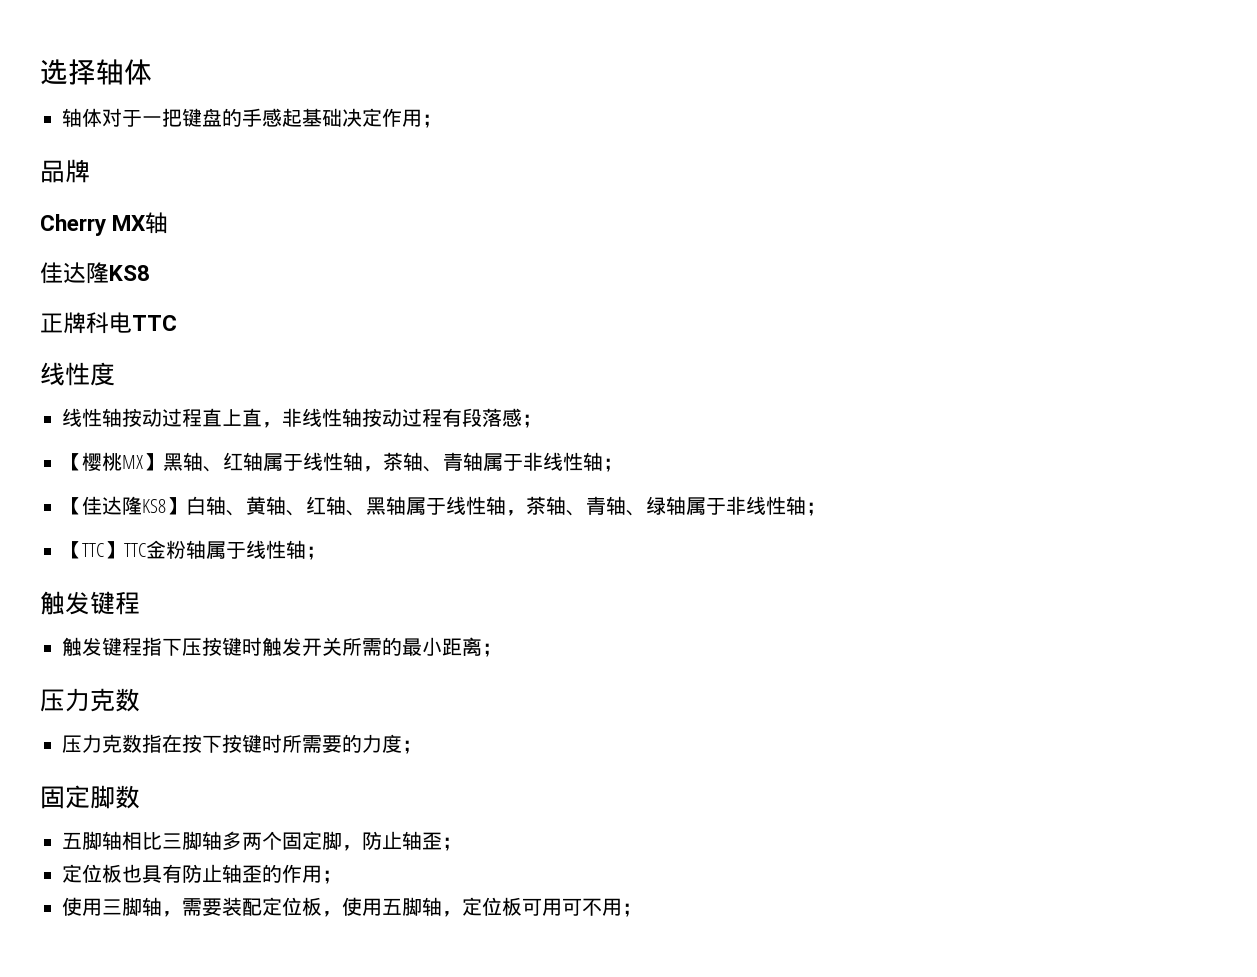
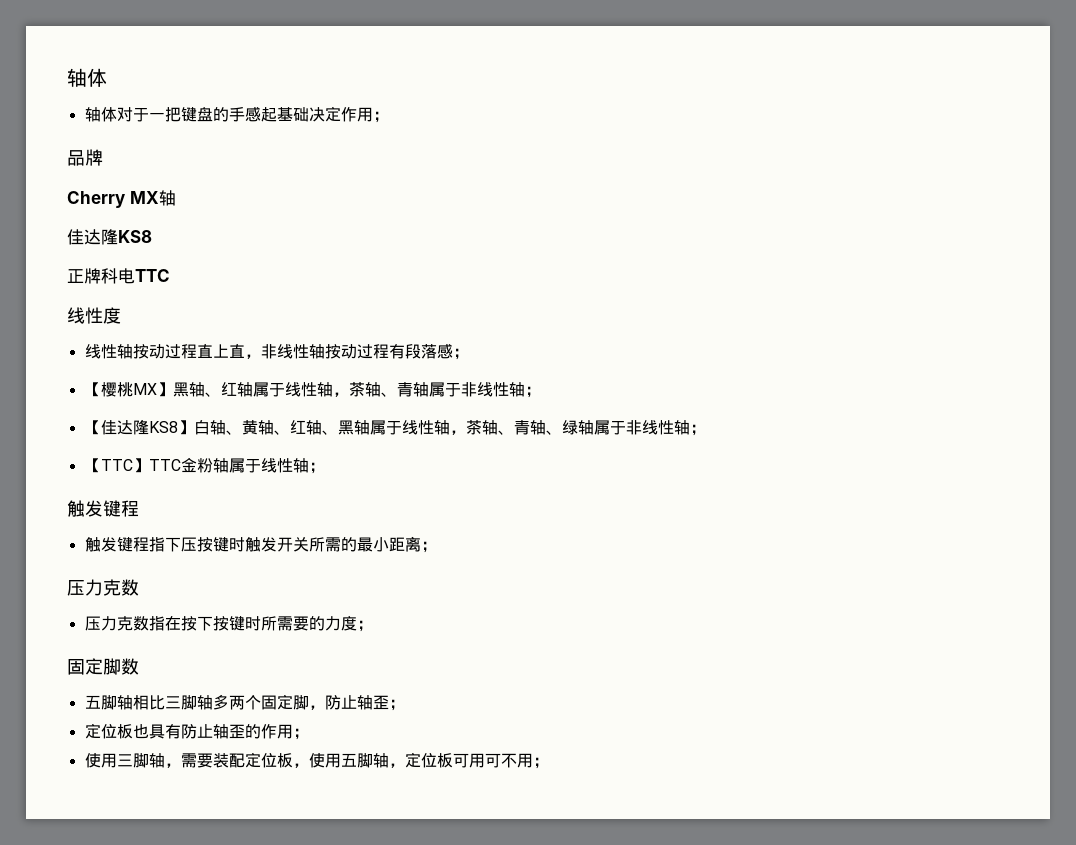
[40,59,96,85] 选择 -> (67, 77) none

